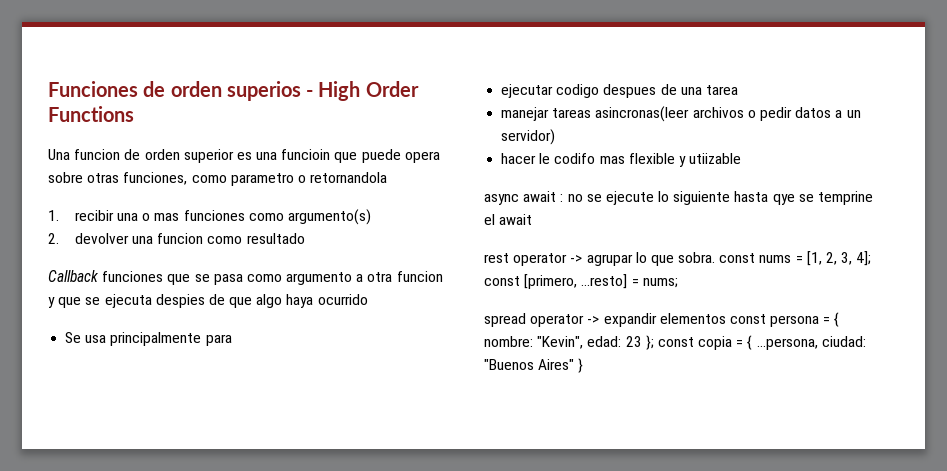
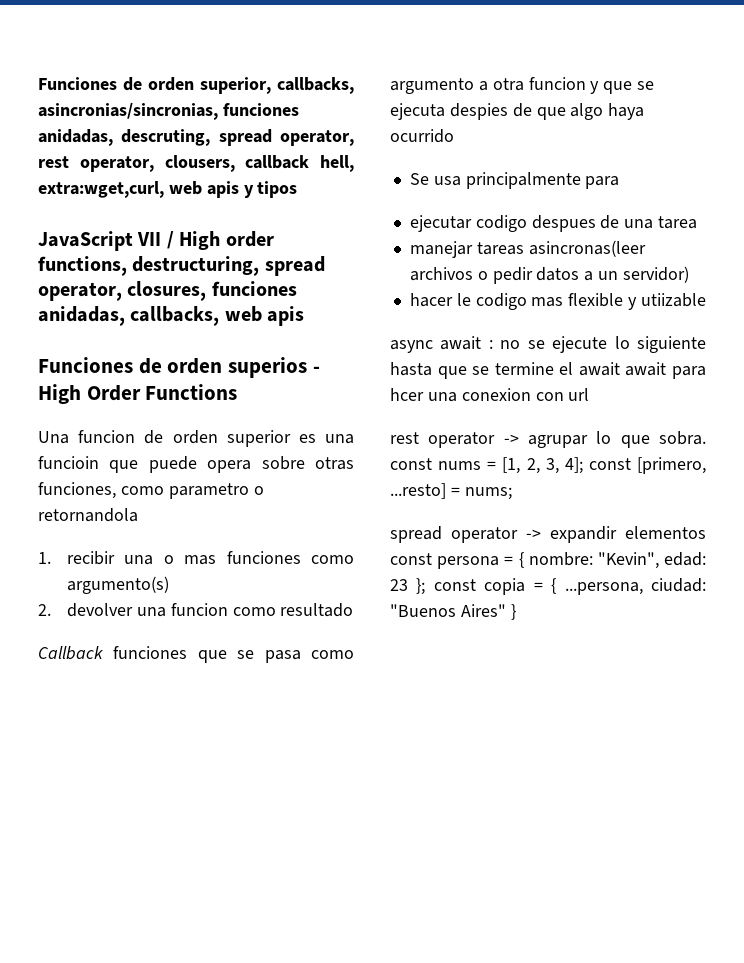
[48,81,222,97] Funciones de orden -> [38,77,354,94] [38,103,299,120] [38,129,354,146] [38,155,354,172] [38,181,298,198] [38,231,274,251] [38,256,325,276] [38,281,297,301] [38,306,305,326] [38,357,223,374] Funciones de orden superior, callbacks, asincronias/sincronias, funciones anidadas, descruting, spread operator, rest operator, clousers, callback hell, extra:wget,curl, web apis y tipos // JavaScript VII / High order functions, destructuring, spread operator, closures, funciones anidadas, callbacks, web apis // Funciones de orden
[554,153,596,164] codifo -> [475,293,527,310] codigo
[772,191,874,205] qye se temprine -> [437,362,554,379] que se termine
(533, 219) none -> [625,362,706,379] [390,388,590,402] await para hcer una conexion con url

